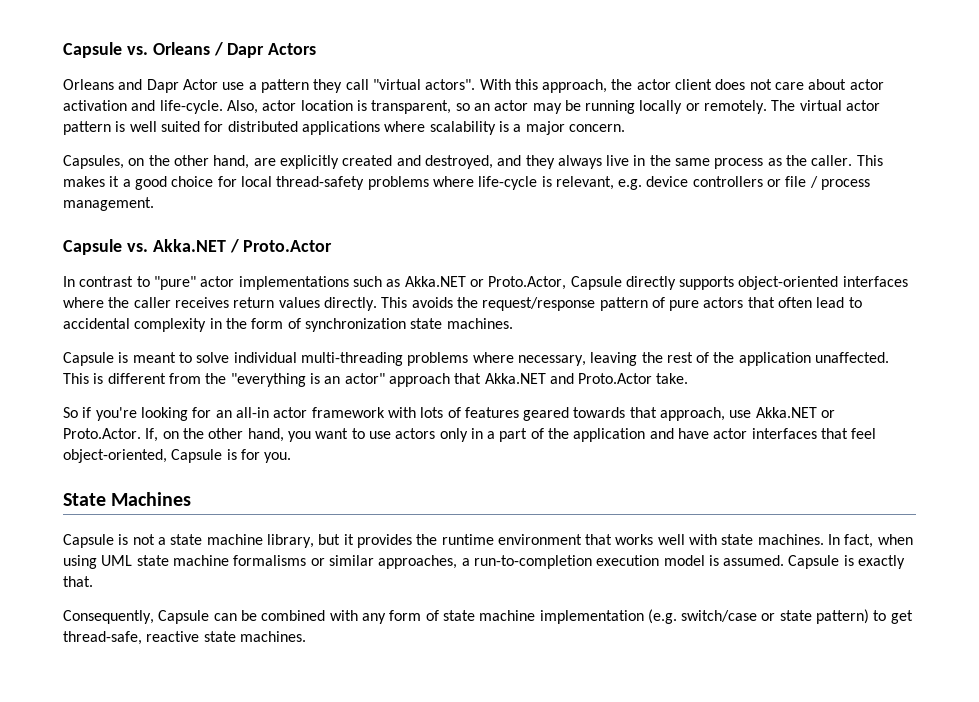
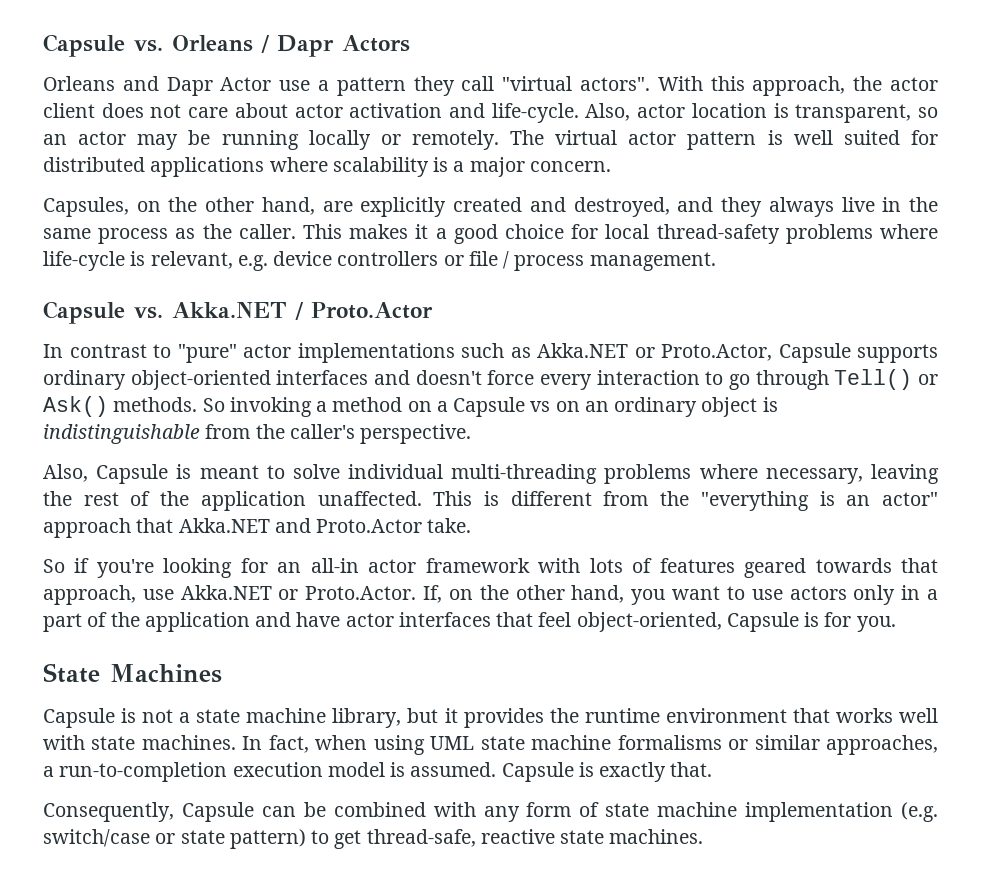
[625,276,908,290] [63,297,862,311] [63,318,513,332] directly supports object-oriented interfaces where the caller receives return values directly. This avoids the request/response pattern of pure actors that often lead to accidental complexity in the form of synchronization state machines. // -> [857,344,938,363] [43,369,938,390] [43,396,778,417] [43,424,472,444] [43,464,88,482] supports ordinary object-oriented interfaces and doesn't force every interaction to go through Tell() or Ask() methods. So invoking a method on a Capsule vs on an ordinary object is indistinguishable from the caller's perspective. // Also,

